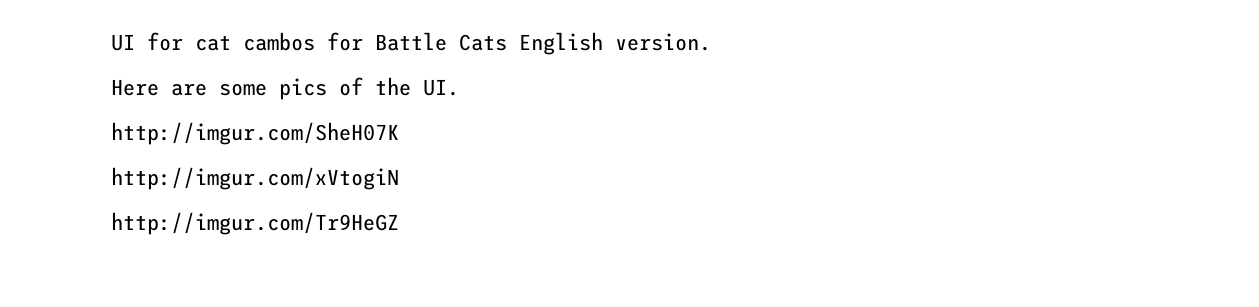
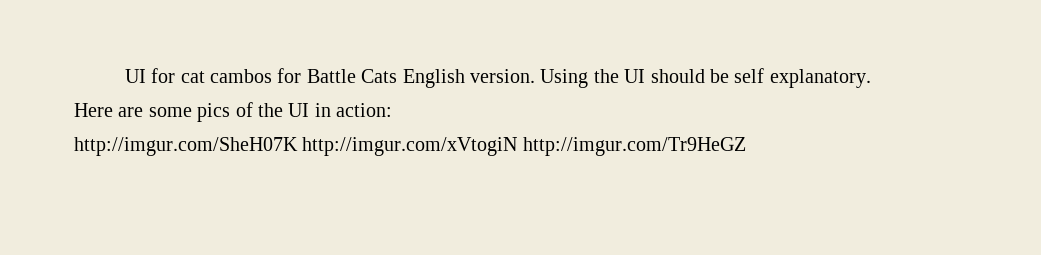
(711, 42) none -> [540,68,871,88] Using the UI should be self explanatory.
[423,79,459,96] UI. -> [288,103,393,117] UI in action:
(399, 133) // -> (298, 146) none
(399, 178) // -> (518, 146) none

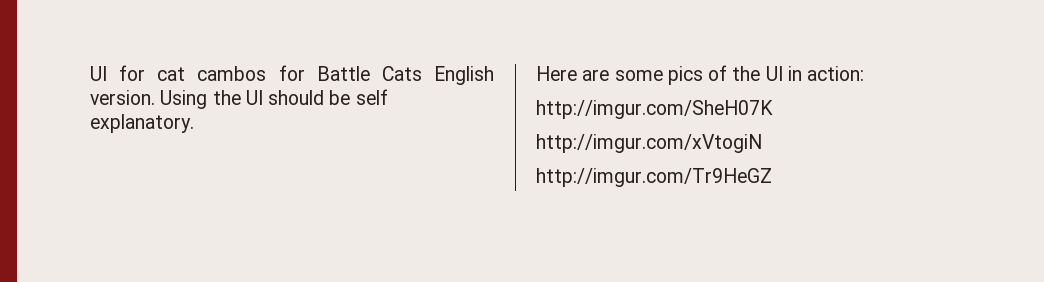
(298, 146) none -> (773, 109) //
(518, 146) none -> (762, 143) //

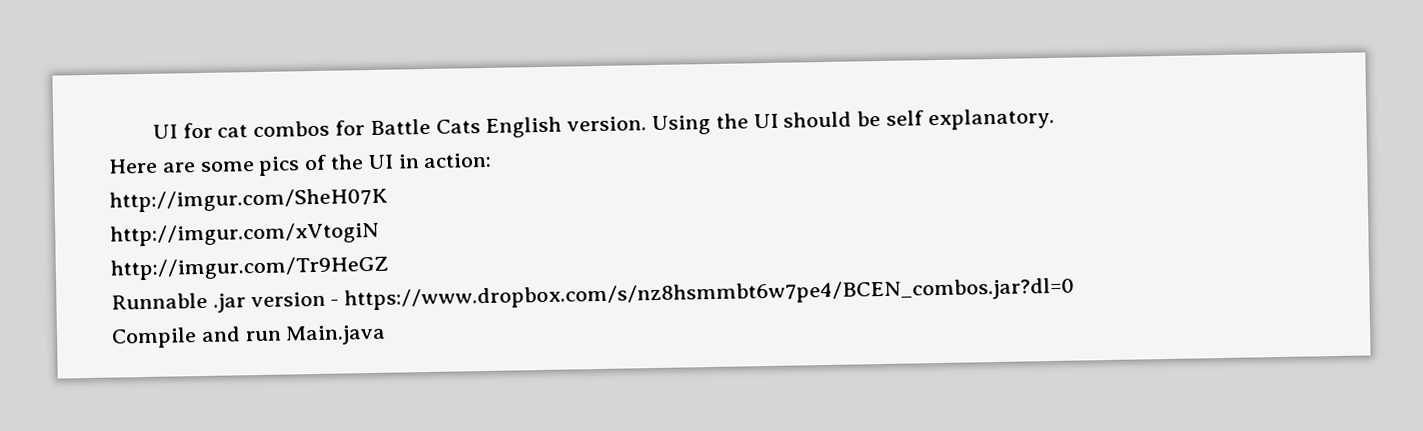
[197,66,267,81] cambos -> [253,120,331,138] combos
(772, 177) none -> [111,277,1076,313] [111,324,387,349] // Runnable .jar version - https://www.dropbox.com/s/nz8hsmmbt6w7pe4/BCEN_combos.jar?dl=0 // Compile and run Main.java

